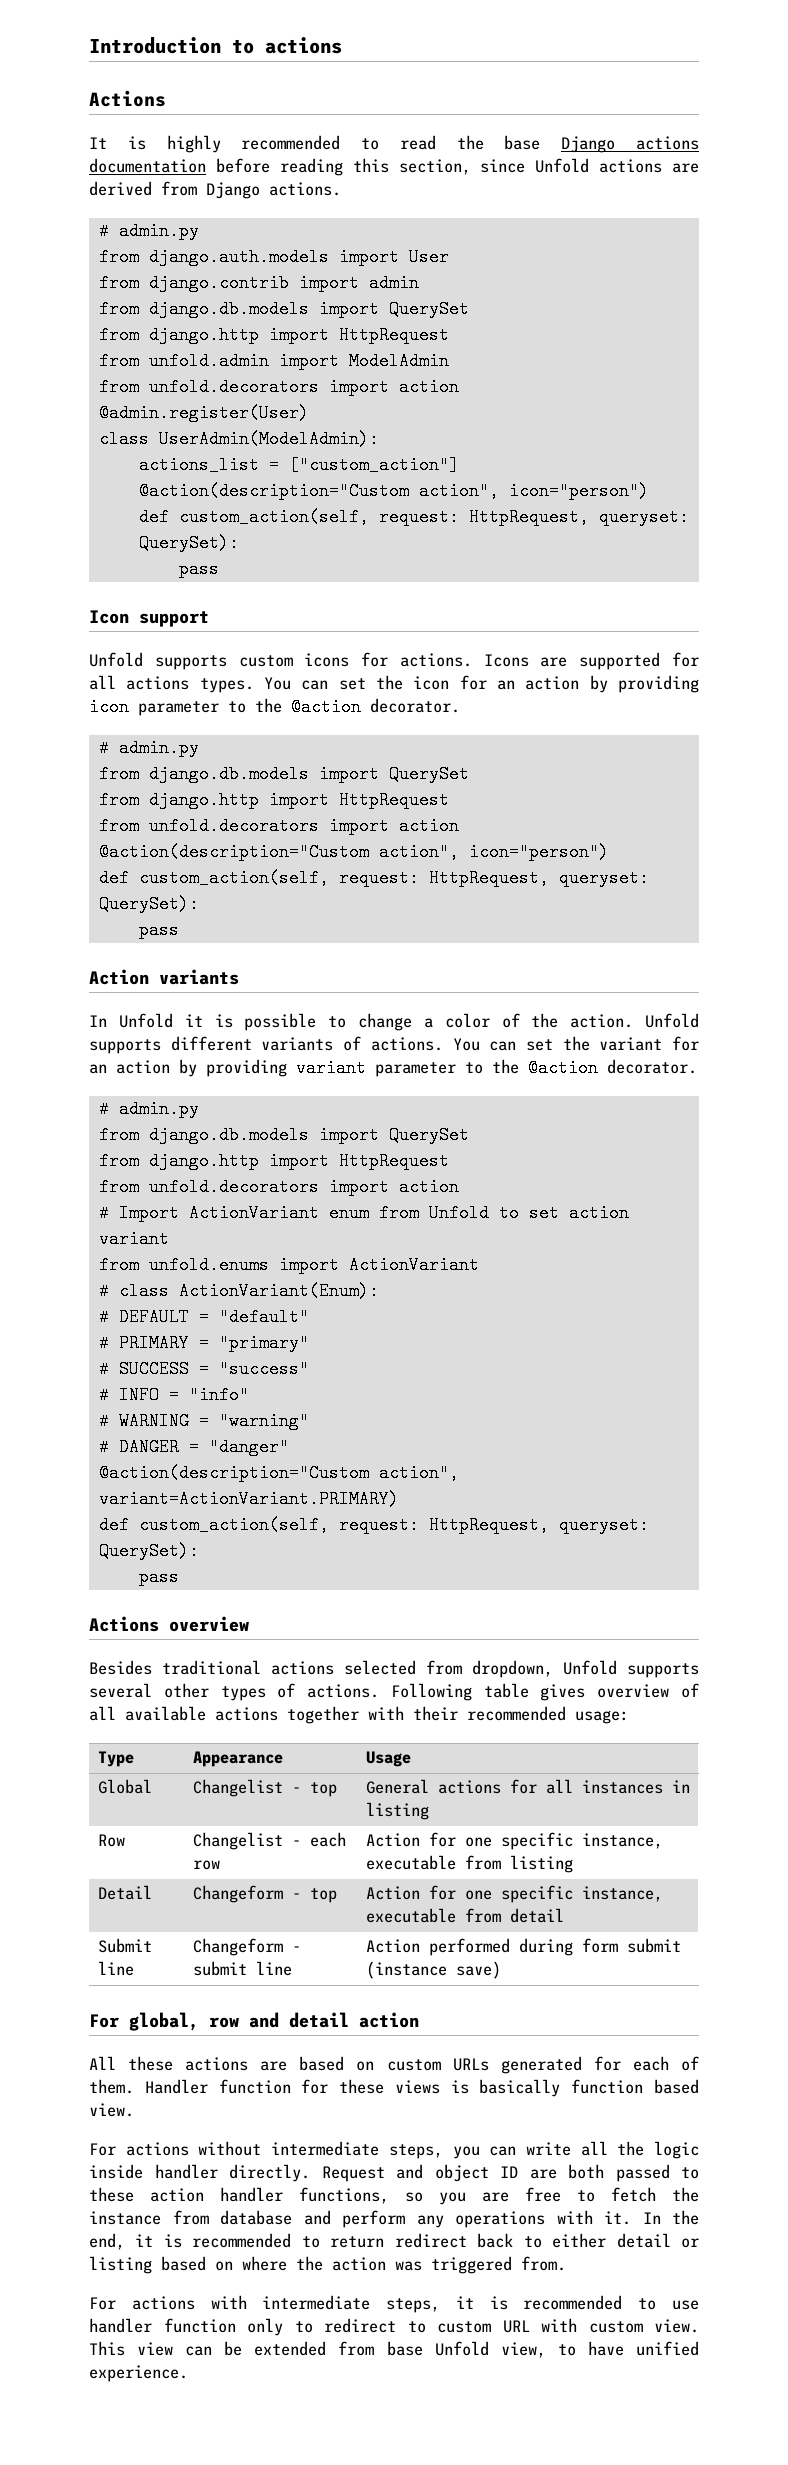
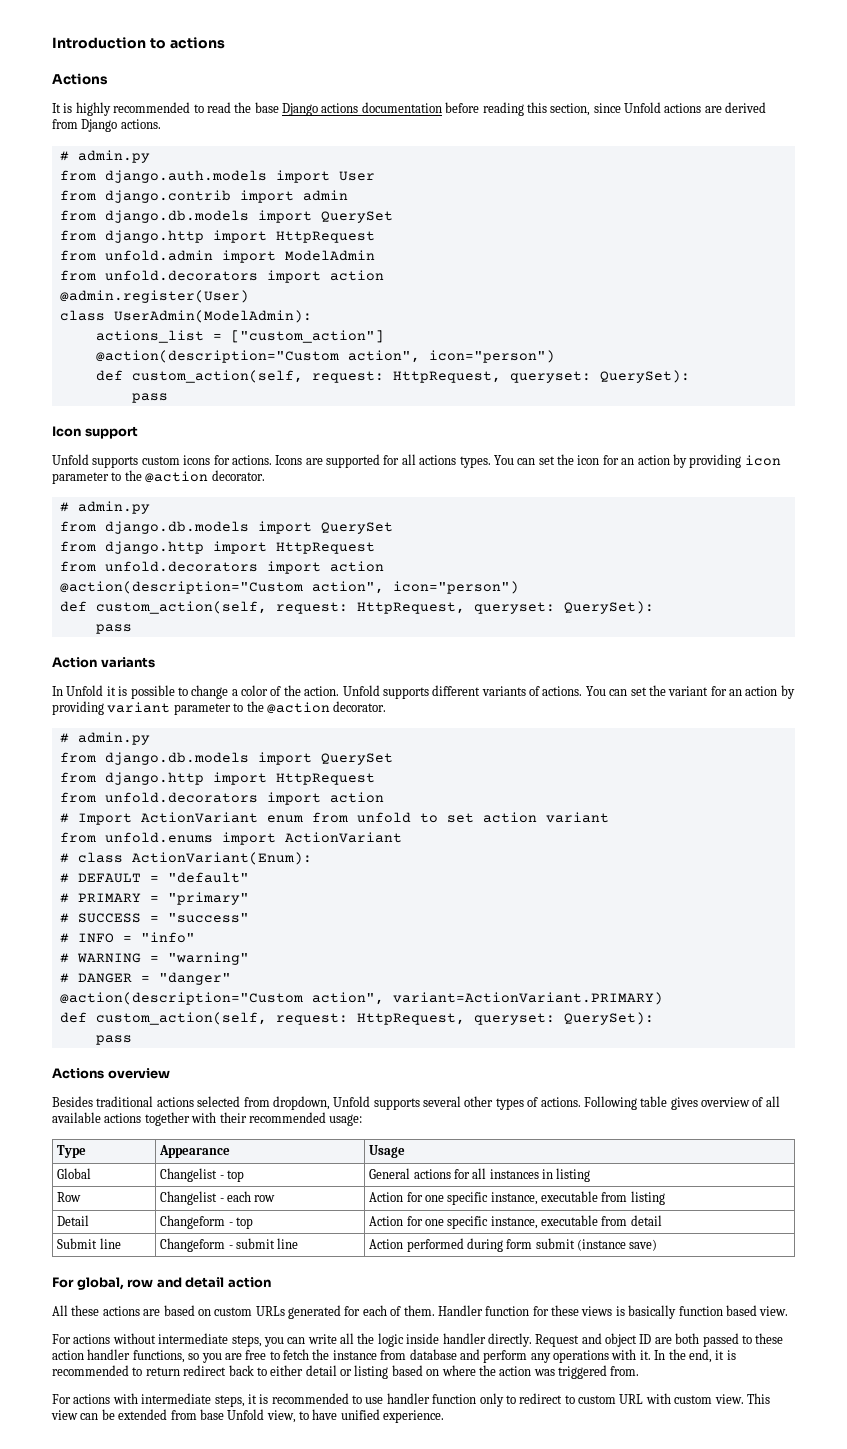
[428,1204,489,1222] Unfold -> [356,812,411,823] unfold

